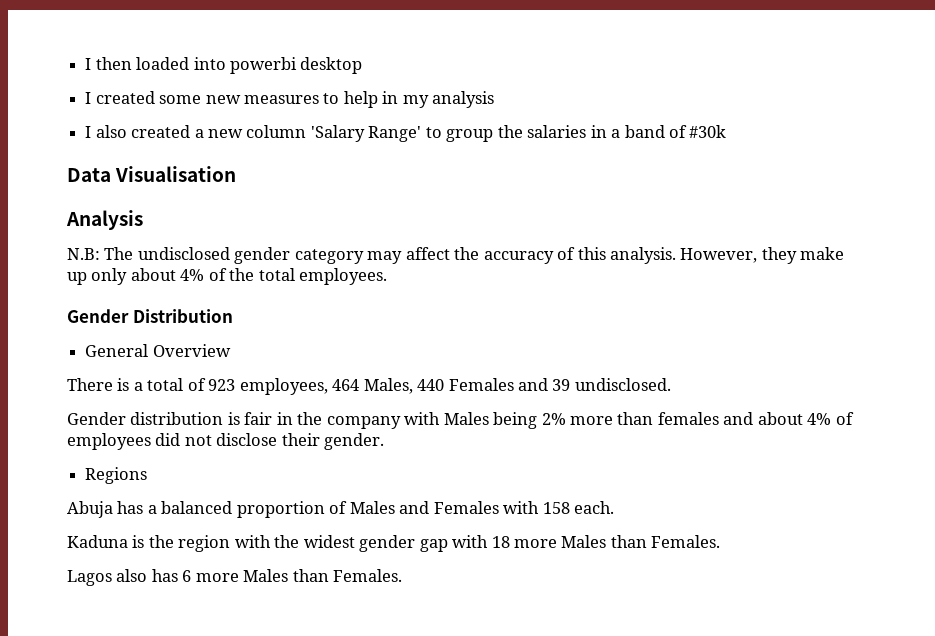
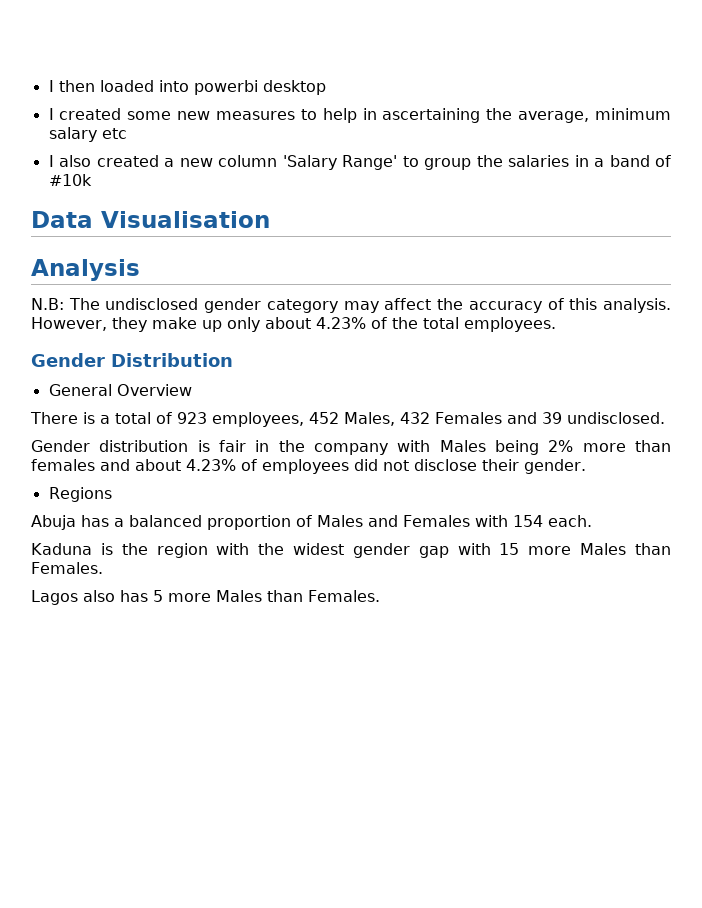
[402,91,495,108] my analysis -> [382,108,672,123] [48,127,127,142] ascertaining the average, minimum salary etc
[689,125,727,138] #30k -> [48,174,92,186] #10k
[180,269,205,281] 4% -> [316,317,366,329] 4.23%
[332,378,445,394] 464 Males, 440 -> [309,412,430,426] 452 Males, 432
[807,413,832,425] 4% -> [186,459,236,471] 4.23%
[542,502,570,514] 158 -> [512,515,543,527] 154
[491,536,510,548] 18 -> [499,543,520,555] 15
[182,570,192,582] 6 -> [153,590,163,602] 5

